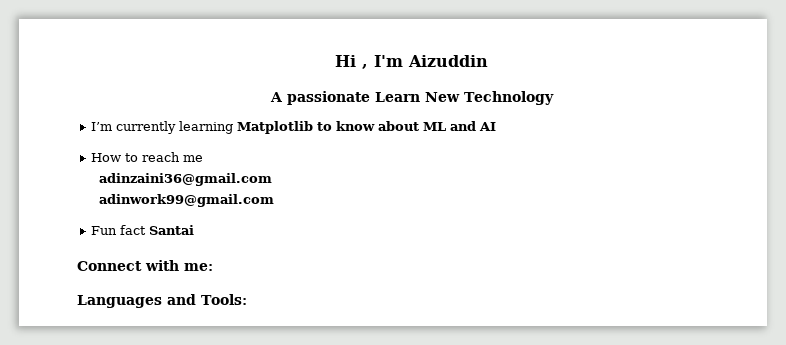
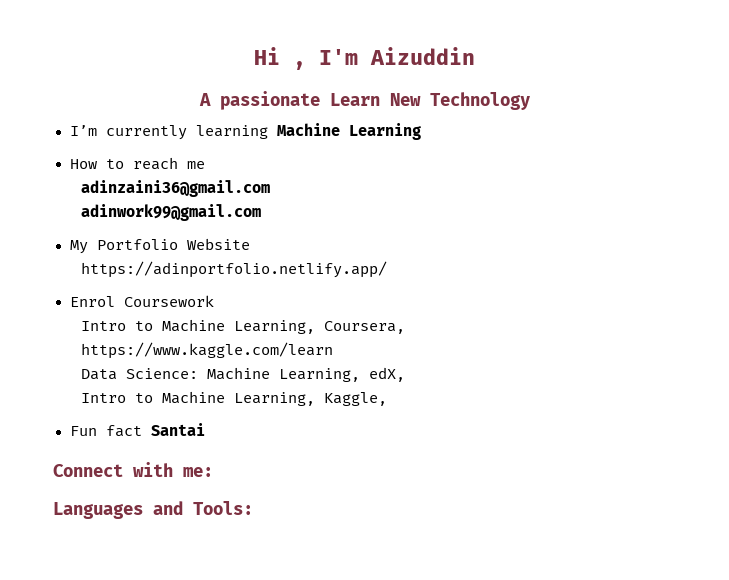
[236,121,496,134] Matplotlib to know about ML and AI -> [276,123,421,140] Machine Learning
(274, 200) none -> [69,238,250,254] [81,261,388,278] [69,295,214,307] [81,319,406,334] [81,342,334,359] [81,367,406,382] [81,391,388,406] // My Portfolio Website // https://adinportfolio.netlify.app/ // Enrol Coursework // Intro to Machine Learning, Coursera, // https://www.kaggle.com/learn // Data Science: Machine Learning, edX, // Intro to Machine Learning, Kaggle,

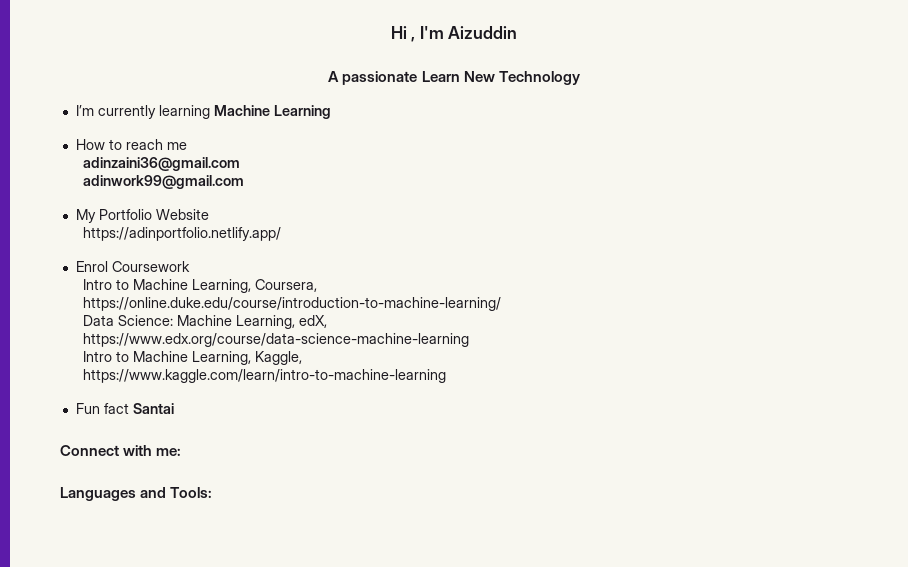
[81,342,334,359] https://www.kaggle.com/learn -> [83,297,502,311] https://online.duke.edu/course/introduction-to-machine-learning/
(406, 374) none -> [83,333,470,347] // https://www.edx.org/course/data-science-machine-learning
(388, 399) none -> [83,369,447,383] // https://www.kaggle.com/learn/intro-to-machine-learning

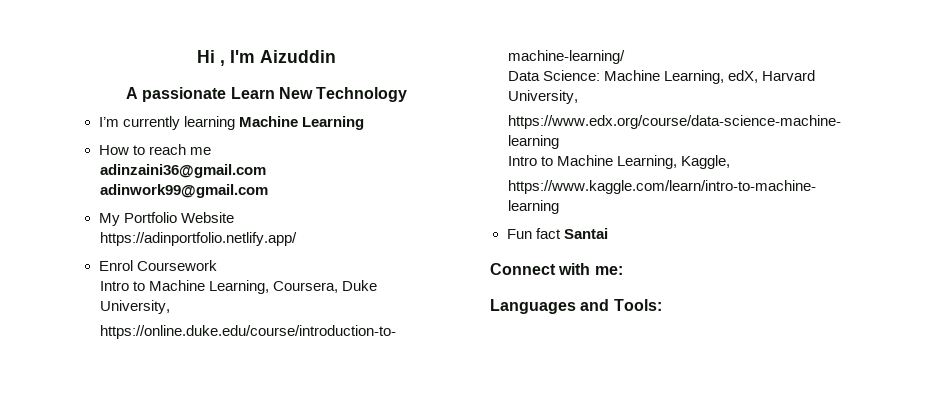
(318, 285) none -> [342,280,378,291] [99,300,170,314] Duke University,
(328, 321) none -> [762,70,816,81] [507,90,578,104] Harvard University,

